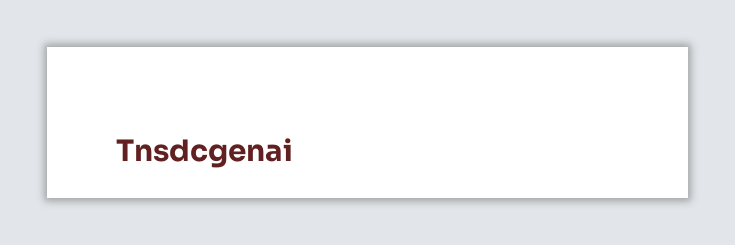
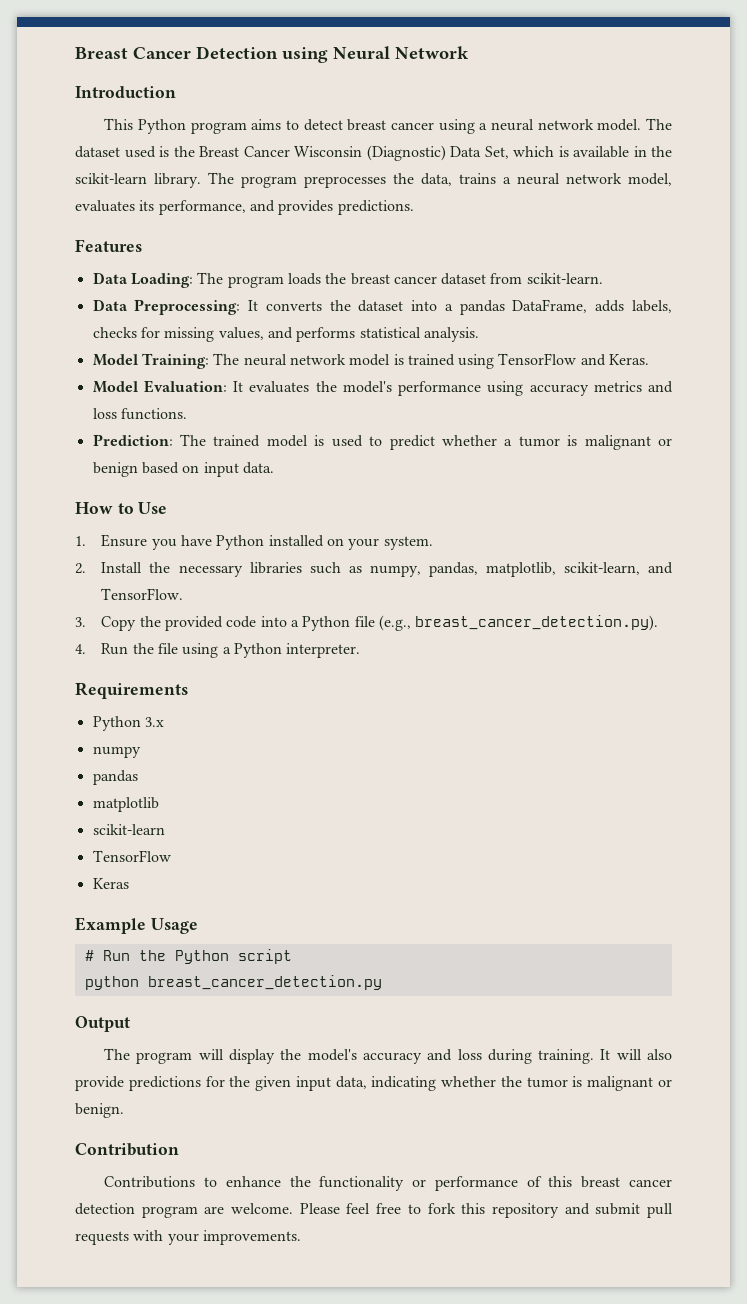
[116,138,293,168] Tnsdcgenai -> [75,46,469,63] [75,86,176,98] [104,118,672,134] [75,145,672,161] [75,172,672,188] [75,200,414,215] [75,239,142,252] [92,272,603,288] [92,299,672,315] [92,327,479,342] [92,353,650,369] [92,380,674,396] [92,408,187,420] [92,434,672,450] [92,462,274,477] [75,502,168,514] [75,534,433,550] [75,562,674,577] [101,588,184,600] [75,615,659,631] [75,643,361,658] [75,682,188,699] [92,716,164,731] [92,746,141,758] [92,770,138,785] [92,797,159,812] [92,824,165,835] [92,850,171,862] [92,878,129,889] [75,917,198,934] [84,949,292,964] [84,975,382,990] [75,1016,130,1032] [104,1048,672,1064] [75,1076,672,1091] [75,1103,124,1118] [75,1143,179,1156] [104,1176,672,1191] [75,1203,673,1218] [75,1230,301,1245] Breast Cancer Detection using Neural Network // Introduction // This Python program aims to detect breast cancer using a neural network model. The dataset used is the Breast Cancer Wisconsin (Diagnostic) Data Set, which is available in the scikit-learn library. The program preprocesses the data, trains a neural network model, evaluates its performance, and provides predictions. // Features // Data Loading: The program loads the breast cancer dataset from scikit-learn. // Data Preprocessing: It converts the dataset into a pandas DataFrame, adds labels, checks for missing values, and performs statistical analysis. // Model Training: The neural network model is trained using TensorFlow and Keras. // Model Evaluation: It evaluates the model's performance using accuracy metrics and loss functions. // Prediction: The trained model is used to predict whether a tumor is malignant or benign based on input data. // How to Use // 1. Ensure you have Python installed on your system. // 2. Install the necessary libraries such as numpy, pandas, matplotlib, scikit-learn, and TensorFlow. // 3. Copy the provided code into a Python file (e.g., breast_cancer_detection.py). // 4. Run the file using a Python interpreter. // Requirements // Python 3.x // numpy // pandas // matplotlib // scikit-learn // TensorFlow // Keras // Example Usage // # Run the Python script // python breast_cancer_detection.py // Output // The program will display the model's accuracy and loss during training. It will also provide predictions for the given input data, indicating whether the tumor is malignant or benign. // Contribution // Contributions to enhance the functionality or performance of this breast cancer detection program are welcome. Please feel free to fork this repository and submit pull requests with your improvements.

